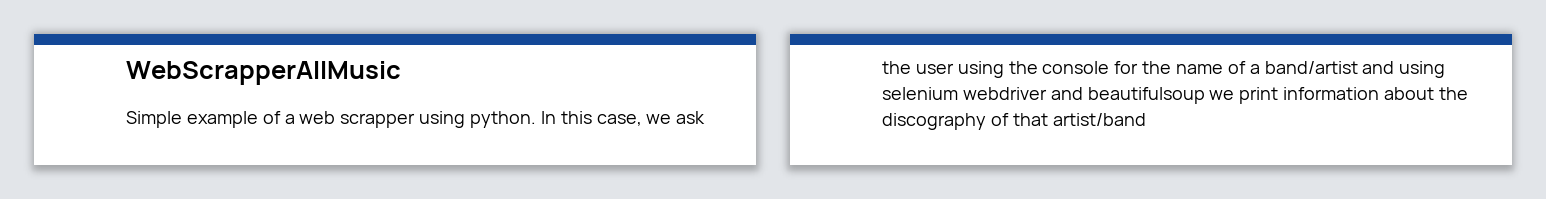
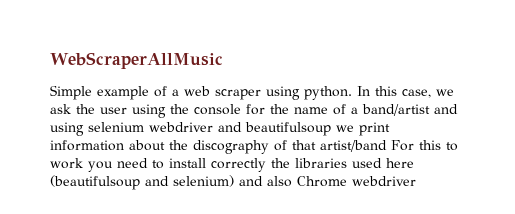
[126,61,401,85] WebScrapperAllMusic -> [50,52,223,69] WebScraperAllMusic
[340,113,416,128] scrapper -> [215,89,261,100] scraper
(1146, 119) none -> [391,140,458,151] [50,158,414,172] [50,175,416,190] For this to work you need to install correctly the libraries used here (beautifulsoup and selenium) and also Chrome webdriver

